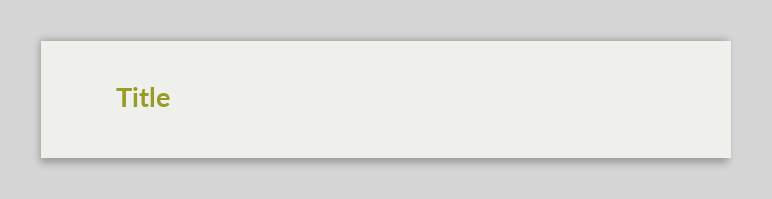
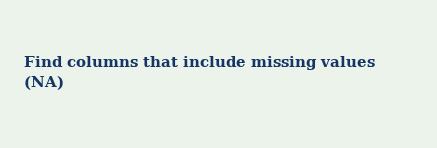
[116,87,170,107] Title -> [24,56,375,70] [24,76,64,90] Find columns that include missing values (NA)

